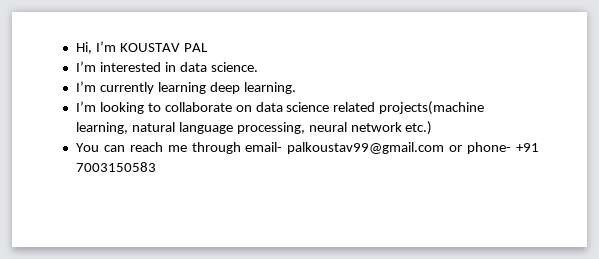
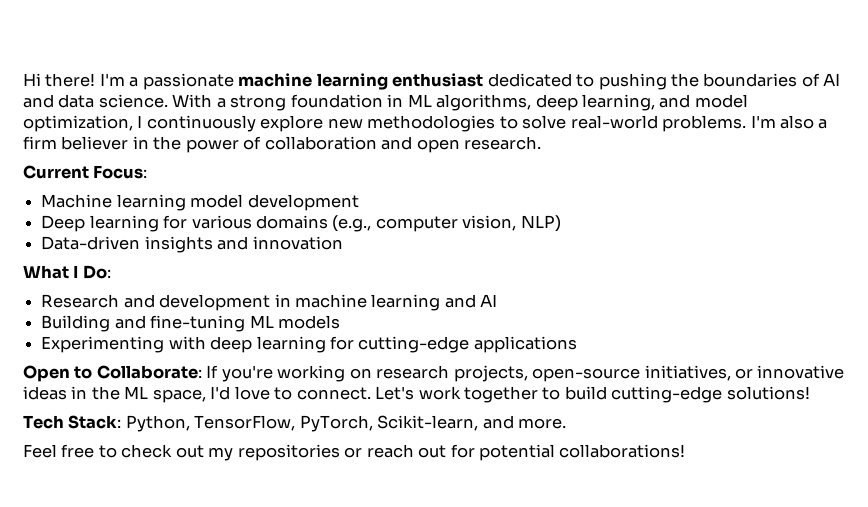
[75,41,208,54] [75,61,258,72] [75,81,296,94] [75,101,485,115] [75,121,433,135] [75,142,539,154] [75,162,156,172] Hi, I’m KOUSTAV PAL // I’m interested in data science. // I’m currently learning deep learning. // I’m looking to collaborate on data science related projects(machine learning, natural language processing, neural network etc.) // You can reach me through email- palkoustav99@gmail.com or phone- +91 7003150583 -> [23,73,841,90] [23,94,748,111] [23,115,828,132] [23,136,542,153] [23,165,148,179] [41,194,359,211] [41,215,561,232] [41,236,343,253] [23,265,111,279] [41,294,498,311] [41,315,340,332] [41,336,577,353] [23,365,845,382] [23,386,810,403] [23,415,567,432] [23,444,686,461] Hi there! I'm a passionate machine learning enthusiast dedicated to pushing the boundaries of AI and data science. With a strong foundation in ML algorithms, deep learning, and model optimization, I continuously explore new methodologies to solve real-world problems. I'm also a firm believer in the power of collaboration and open research. // Current Focus: // Machine learning model development // Deep learning for various domains (e.g., computer vision, NLP) // Data-driven insights and innovation // What I Do: // Research and development in machine learning and AI // Building and fine-tuning ML models // Experimenting with deep learning for cutting-edge applications // Open to Collaborate: If you're working on research projects, open-source initiatives, or innovative ideas in the ML space, I'd love to connect. Let's work together to build cutting-edge solutions! // Tech Stack: Python, TensorFlow, PyTorch, Scikit-learn, and more. // Feel free to check out my repositories or reach out for potential collaborations!

